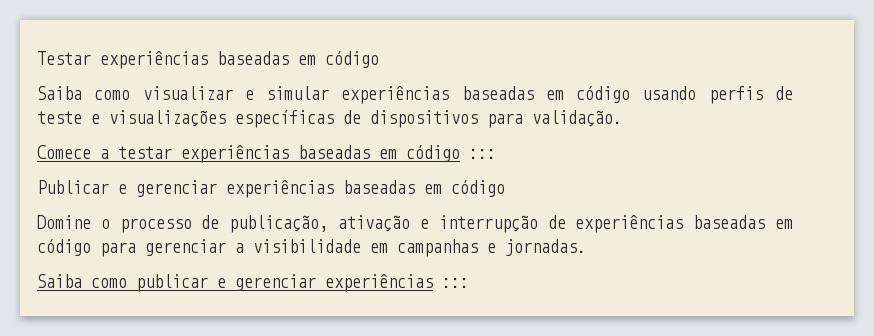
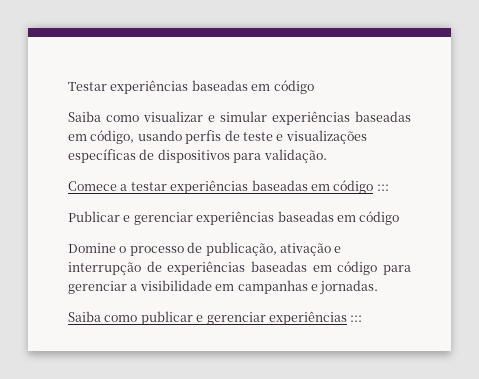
[576,86,631,103] código -> [90,130,135,144] código,

